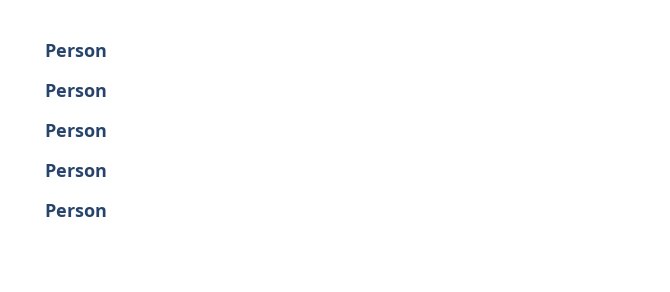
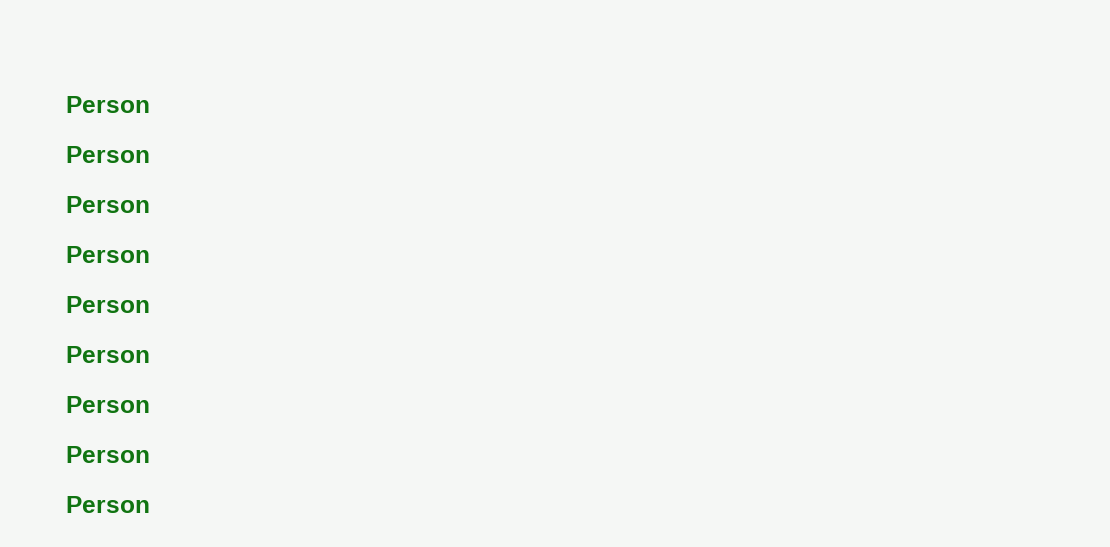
[45,44,107,57] [45,84,107,97] [45,124,107,137] [45,164,107,177] [45,204,107,217] Person // Person // Person // Person // Person -> [66,96,150,113] [66,146,150,163] [66,196,150,213] [66,246,150,263] [66,296,150,313] [66,346,150,363] [66,396,150,413] [66,446,150,463] [66,496,150,513] Person // Person // Person // Person // Person // Person // Person // Person // Person

